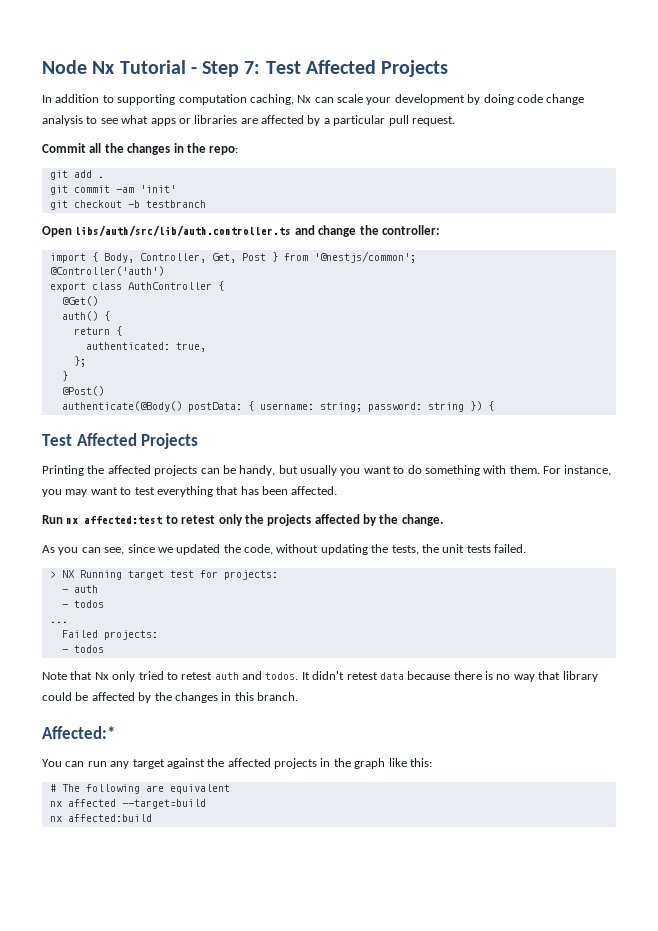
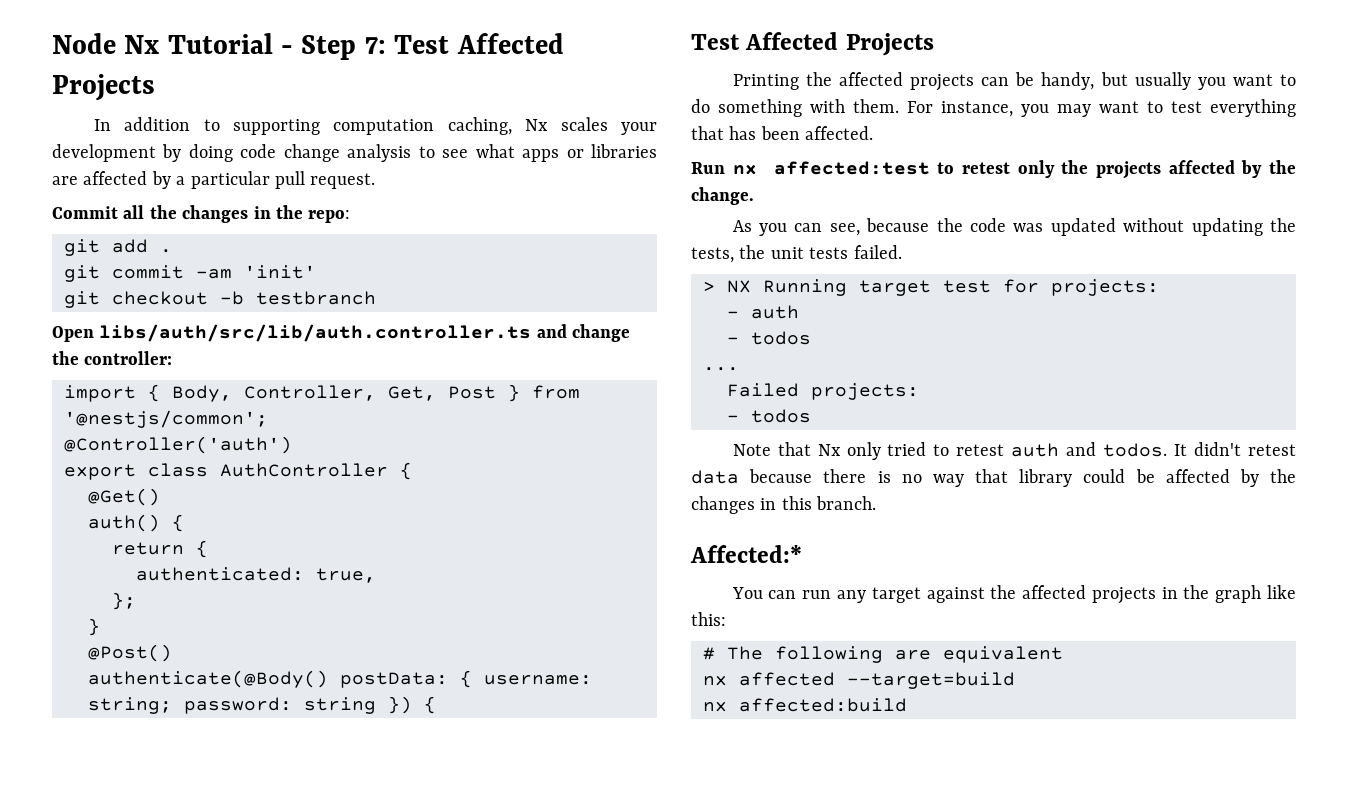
[314,94,363,103] can scale -> [560,117,608,131] scales
[127,544,273,555] since we updated the code, -> [866,218,1116,236] because the code was updated

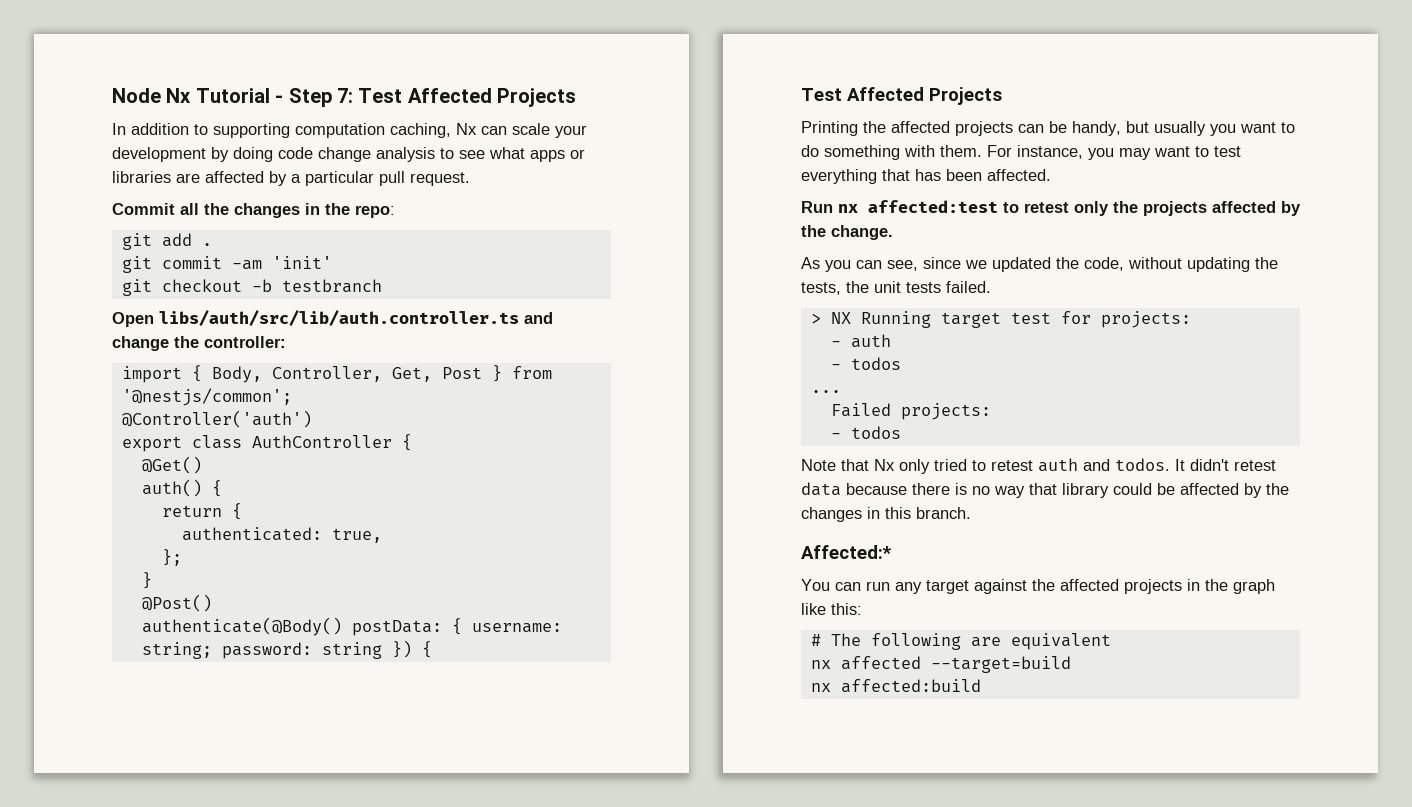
[560,117,608,131] scales -> [481,123,550,135] can scale
[866,218,1116,236] because the code was updated -> [923,257,1124,272] since we updated the code,

